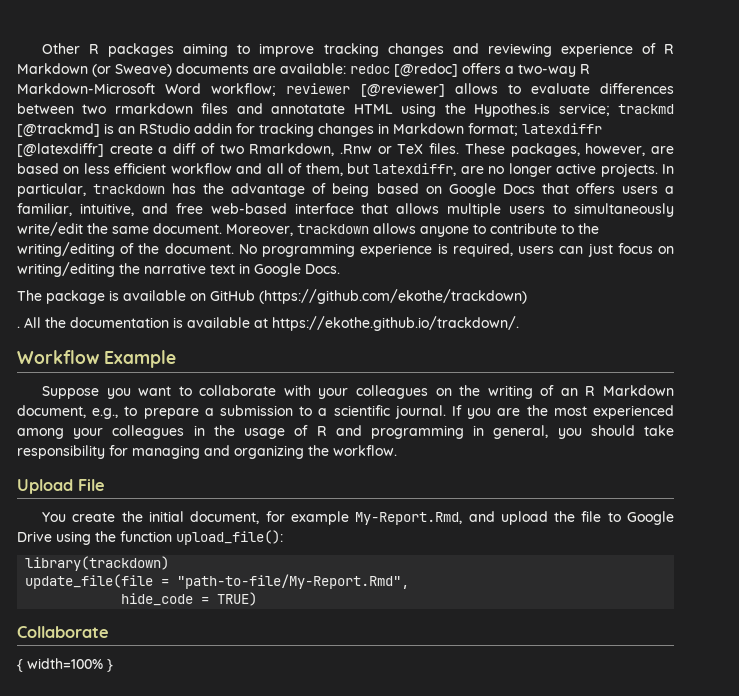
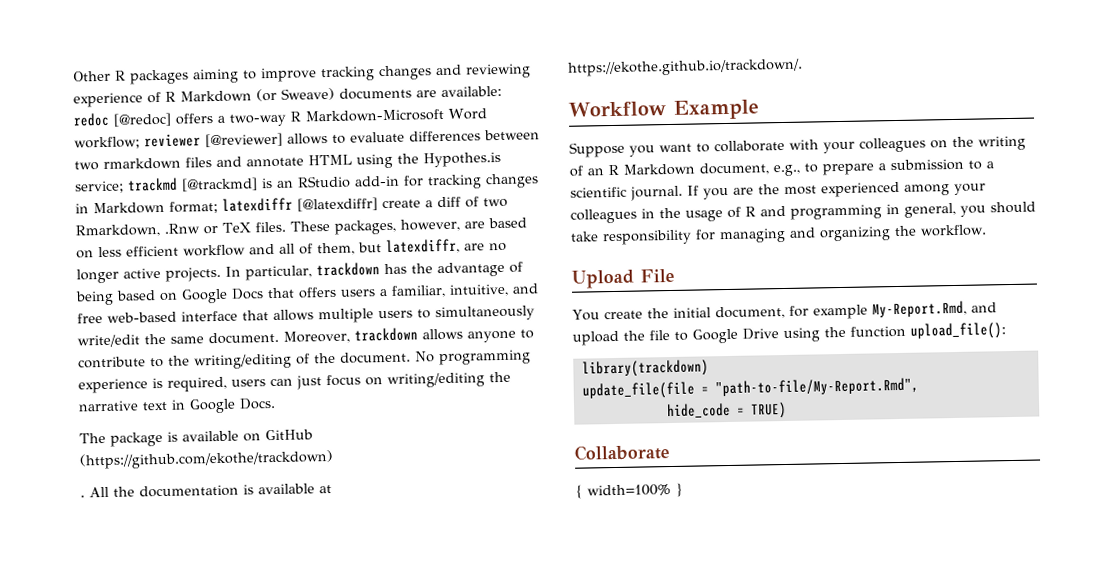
[271,104,346,114] annotatate -> [246,157,304,168] annotate
[194,123,232,134] addin -> [354,175,400,187] add-in

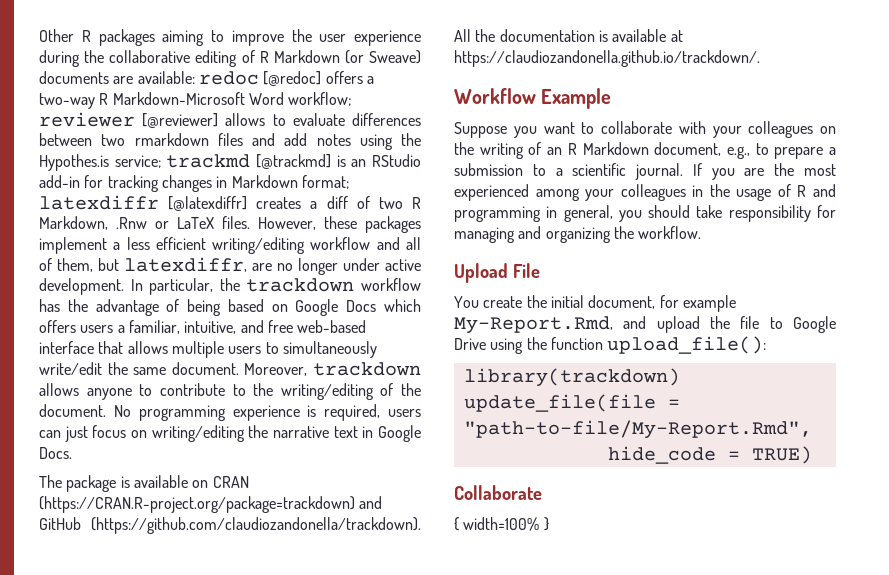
[321,63,531,82] [73,92,143,108] tracking changes and reviewing experience -> [291,29,421,46] [39,50,238,67] the user experience during the collaborative editing
[246,154,352,168] annotate HTML -> [284,133,351,146] add notes
[382,199,421,209] create -> [256,197,302,209] creates
[75,217,527,238] [76,250,94,259] Rmarkdown, .Rnw or TeX files. These packages, however, are based on -> [412,197,422,209] [39,216,421,233] [39,237,121,254] R Markdown, .Rnw or LaTeX files. However, these packages implement a
(179, 251) none -> [212,237,306,254] writing/editing
[123,262,380,282] active projects. In particular, trackdown -> [343,258,421,271] [39,278,421,295] under active development. In particular, the trackdown workflow
[267,287,295,299] that -> [384,299,421,312] which
[265,429,313,441] [79,449,334,470] [80,495,85,498] GitHub (https://github.com/ekothe/trackdown) // . -> [212,476,249,488] [39,496,383,513] [39,517,422,534] CRAN (https://CRAN.R-project.org/package=trackdown) and GitHub (https://github.com/claudiozandonella/trackdown).
[567,58,803,77] https://ekothe.github.io/trackdown/. -> [454,50,760,67] https://claudiozandonella.github.io/trackdown/.

